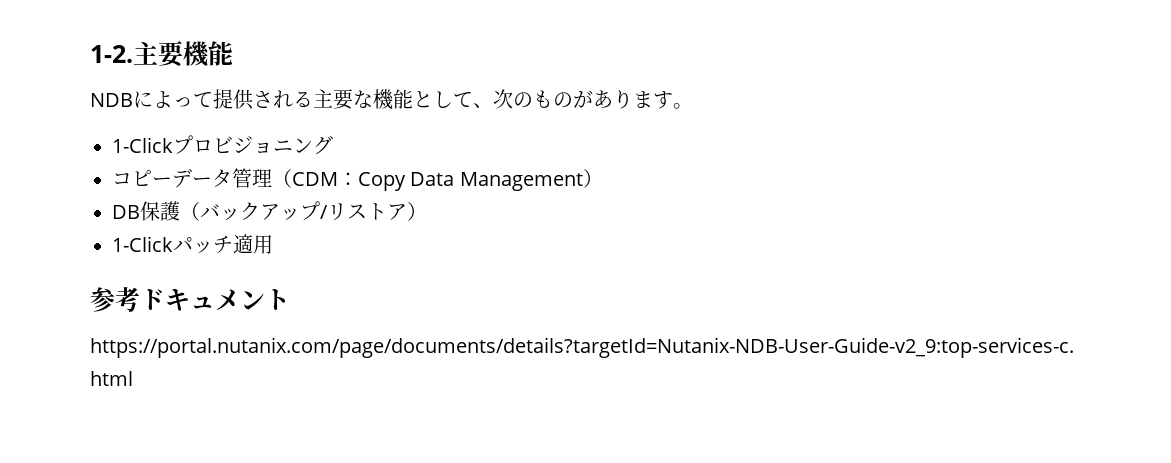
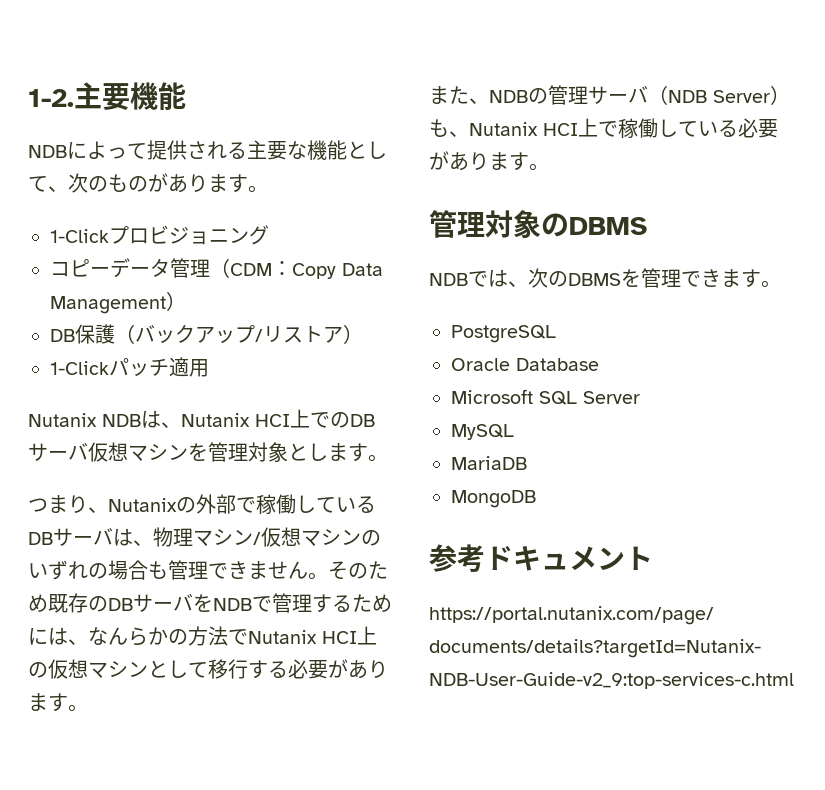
(273, 244) none -> [28,409,375,428] [28,442,388,462] [28,494,376,515] [28,527,381,547] [28,560,388,580] [28,593,392,613] [28,626,377,646] [28,659,388,679] [28,693,88,712] [429,85,790,105] [429,118,778,139] [429,151,549,171] [429,210,647,238] [429,268,781,288] [451,325,556,343] [451,358,599,371] [451,389,640,405] [451,424,514,440] [451,456,527,470] [451,490,536,508] // Nutanix NDBは、Nutanix HCI上でのDBサーバ仮想マシンを管理対象とします。 // つまり、Nutanixの外部で稼働しているDBサーバは、物理マシン/仮想マシンのいずれの場合も管理できません。そのため既存のDBサーバをNDBで管理するためには、なんらかの方法でNutanix HCI上の仮想マシンとして移行する必要があります。 // また、NDBの管理サーバ（NDB Server）も、Nutanix HCI上で稼働している必要があります。 // 管理対象のDBMS // NDBでは、次のDBMSを管理できます。 // PostgreSQL // Oracle Database // Microsoft SQL Server // MySQL // MariaDB // MongoDB

